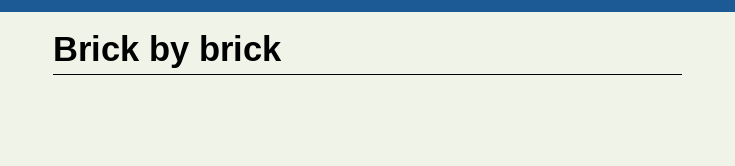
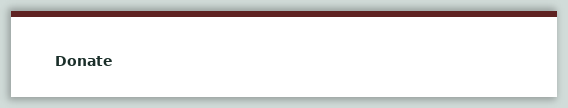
[53,35,282,68] Brick by brick -> [55,56,113,66] Donate

